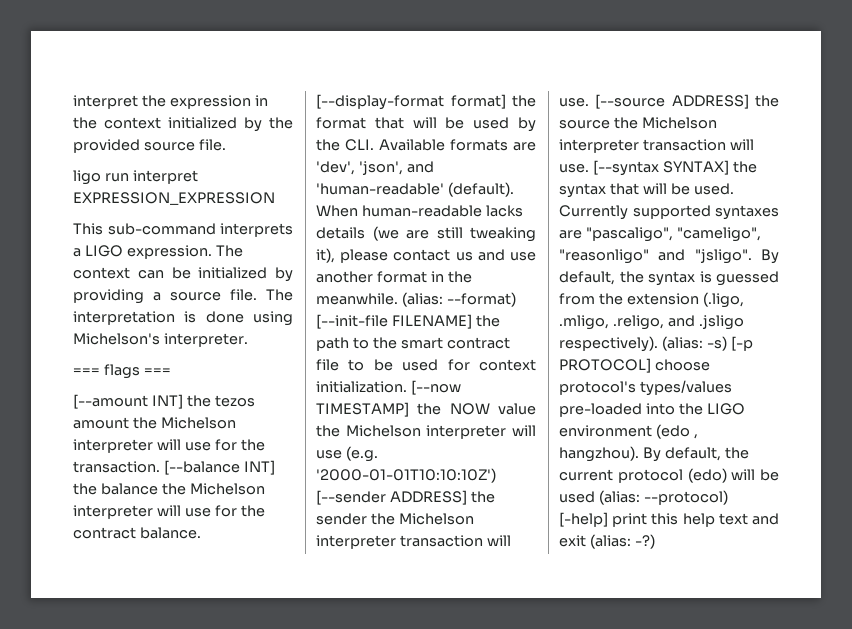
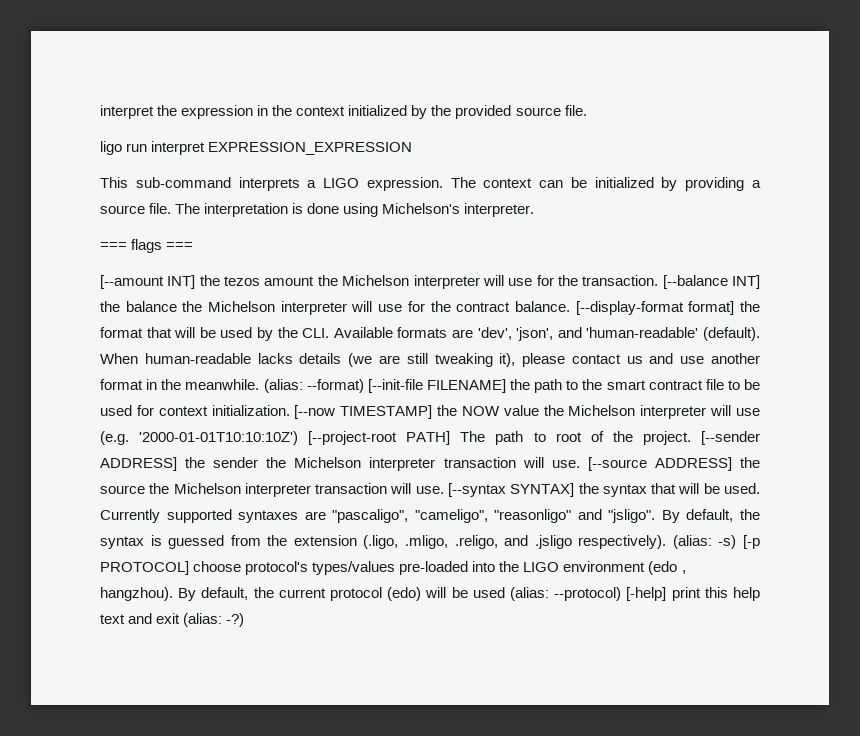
(496, 475) none -> [308,431,691,445] [--project-root PATH] The path to root of the project.

